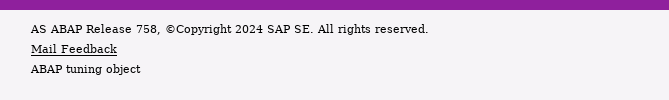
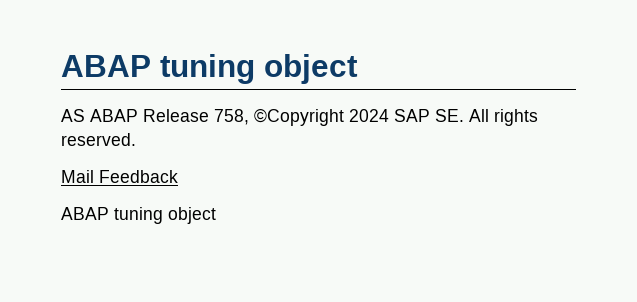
(30, 29) none -> [61,54,358,84] ABAP tuning object //

